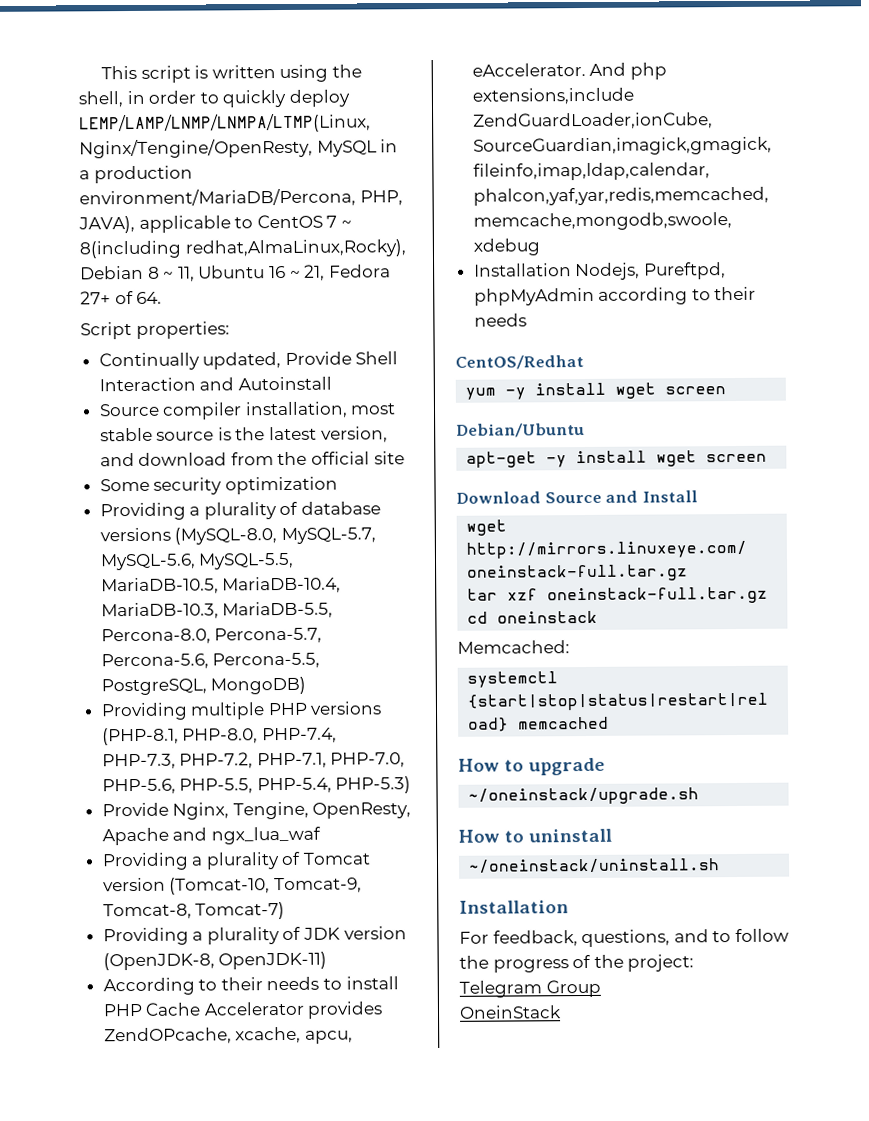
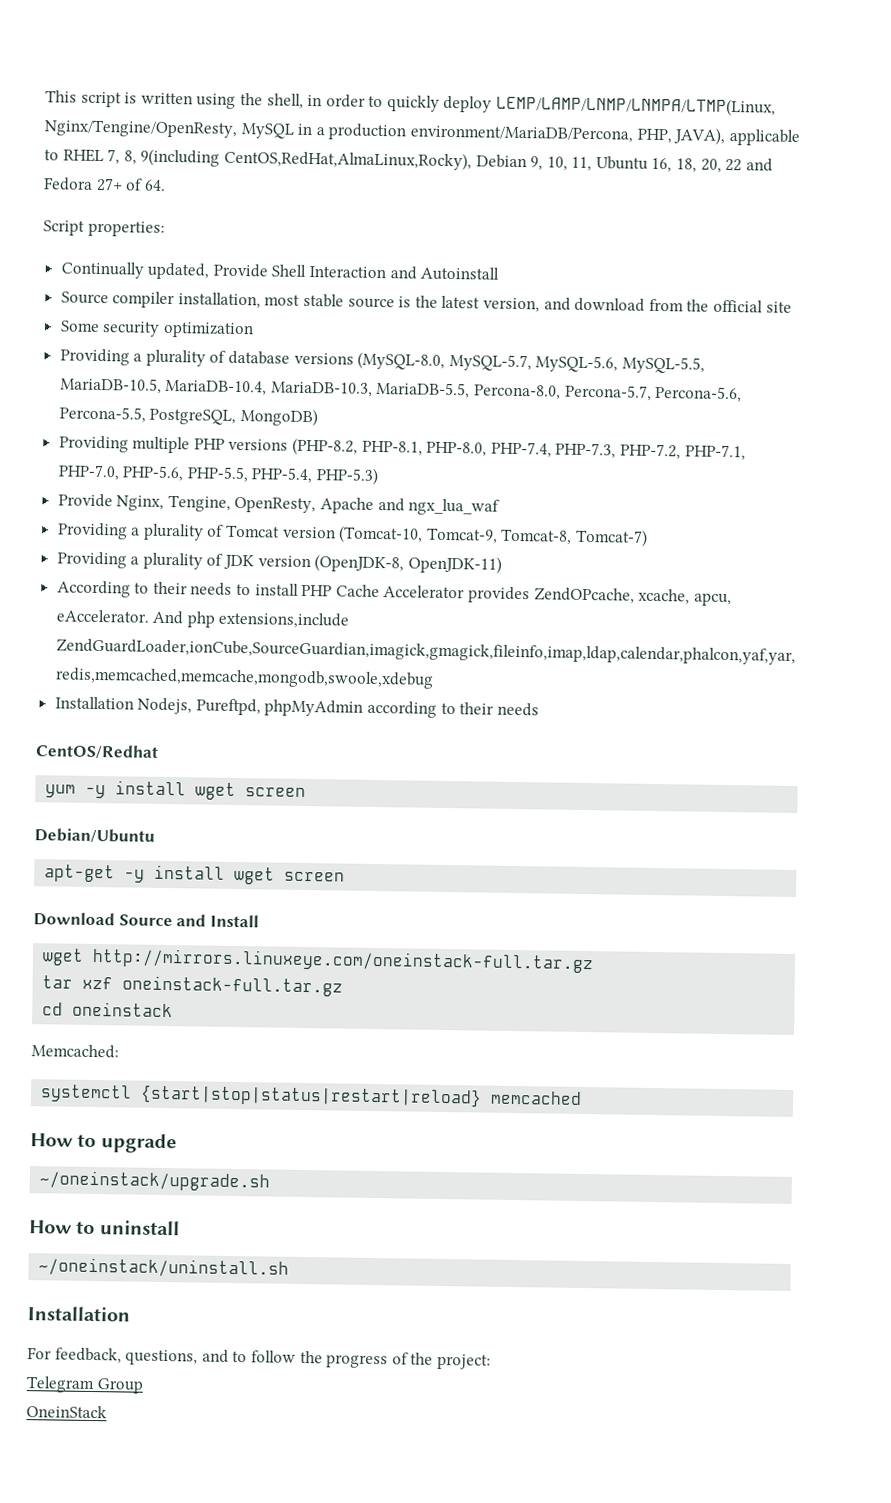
[256,214,352,229] [79,239,406,259] [80,264,326,282] CentOS 7 ~ 8(including redhat,AlmaLinux,Rocky), Debian 8 ~ 11, Ubuntu 16 ~ 21, -> [62,148,773,173] RHEL 7, 8, 9(including CentOS,RedHat,AlmaLinux,Rocky), Debian 9, 10, 11, Ubuntu 16, 18, 20, 22 and
[101,727,179,746] (PHP-8.1, -> [292,437,423,456] (PHP-8.2, PHP-8.1,

